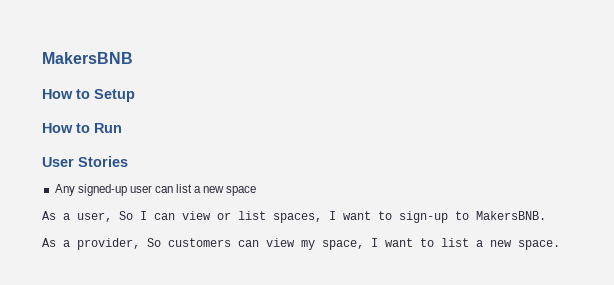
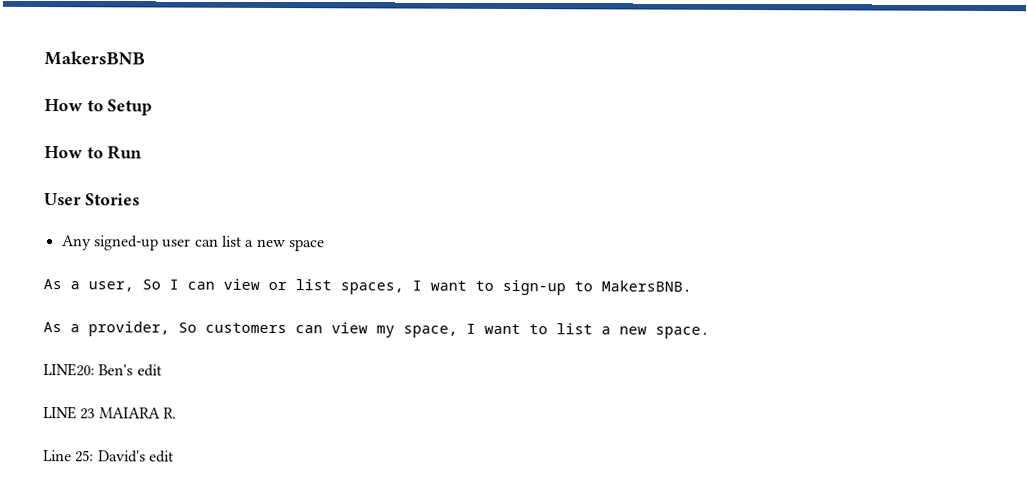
(560, 245) none -> [43,363,162,377] [43,406,177,420] [43,450,174,463] // LINE20: Ben's edit // LINE 23 MAIARA R. // Line 25: David's edit

